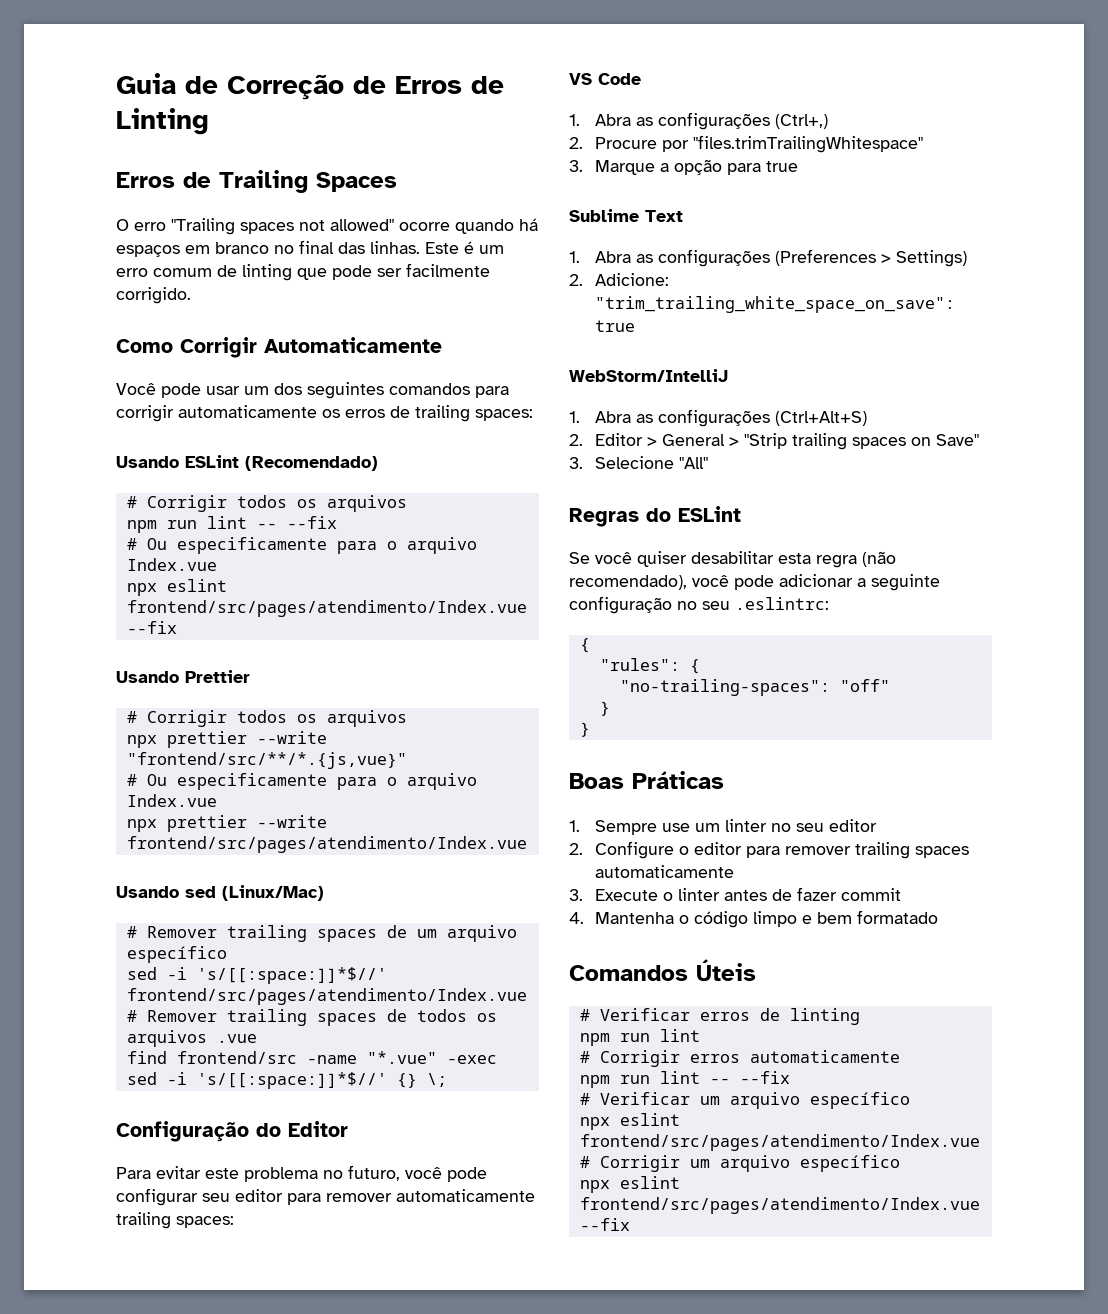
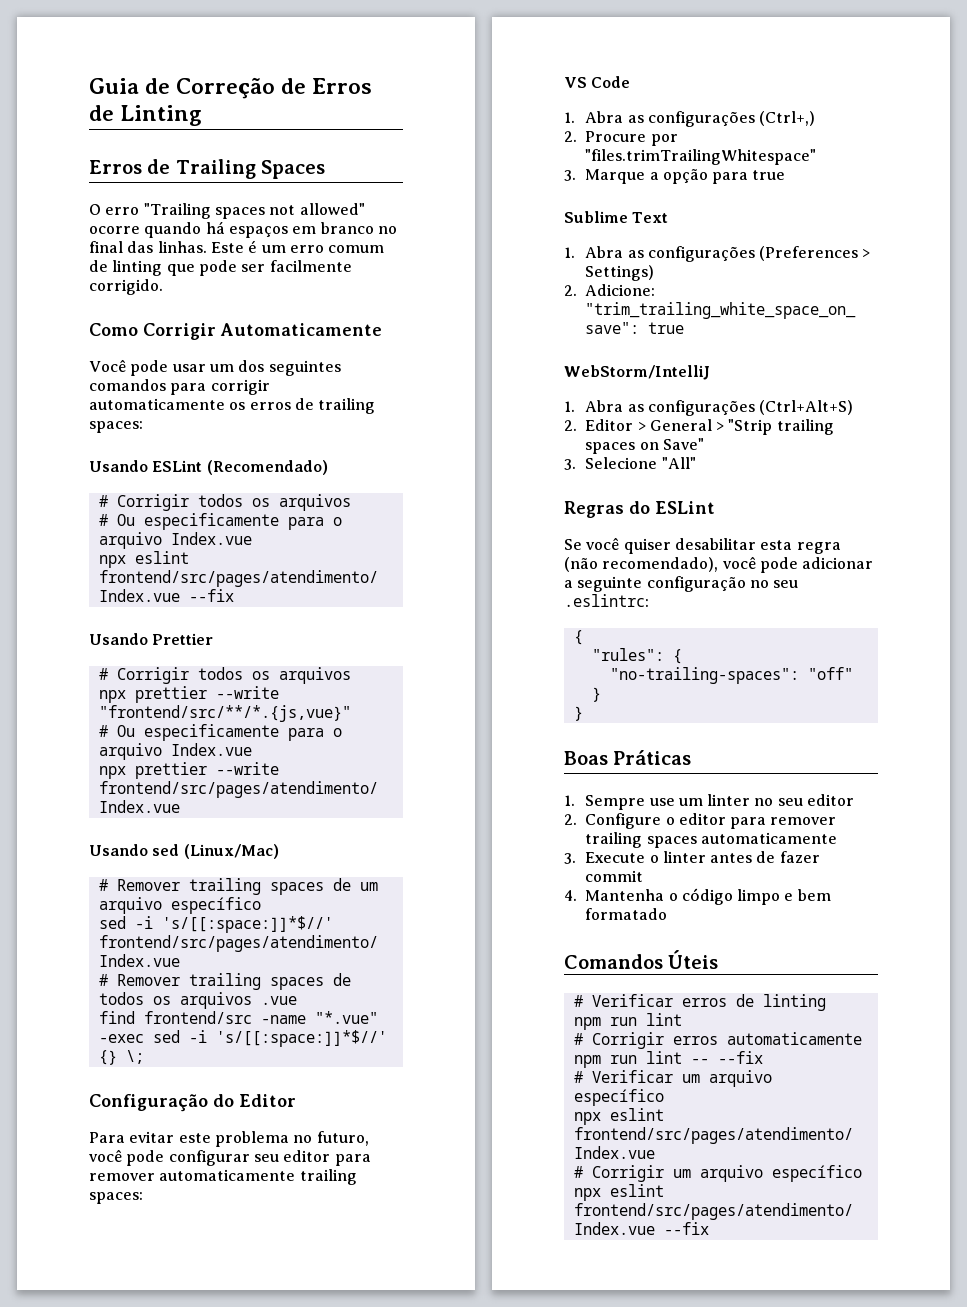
[126,516,337,533] // npm run lint -- --fix -> (351, 502) none

